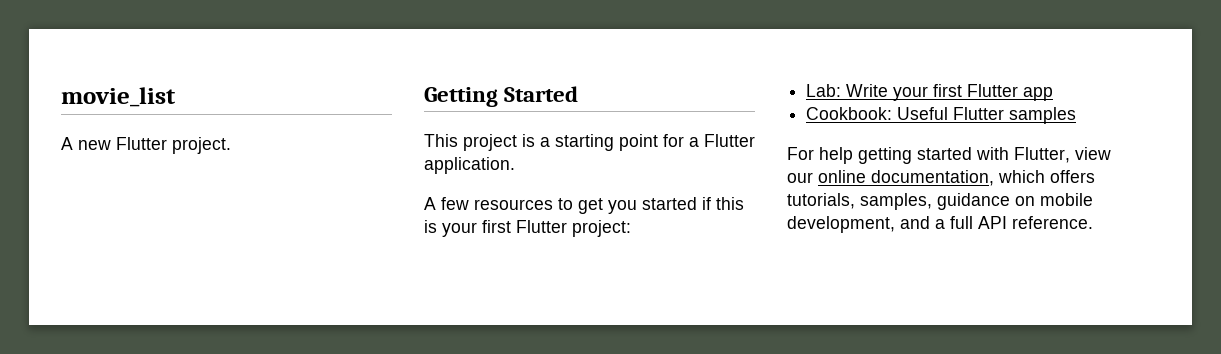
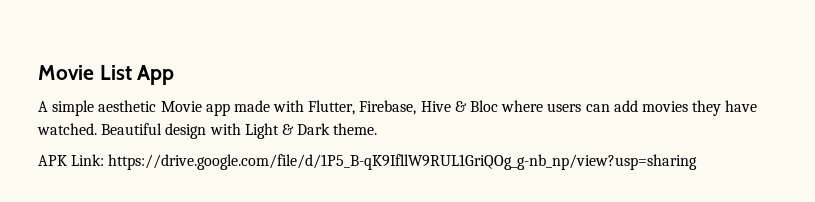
[61,87,176,107] [61,137,231,154] [424,86,579,107] [424,134,755,151] [424,157,515,174] [424,197,744,214] [424,220,631,237] [806,84,1054,101] [806,107,1077,124] [787,147,1111,164] [787,170,1095,186] [787,193,1093,210] [787,216,1093,233] movie_list // A new Flutter project. // Getting Started // This project is a starting point for a Flutter application. // A few resources to get you started if this is your first Flutter project: // Lab: Write your first Flutter app // Cookbook: Useful Flutter samples // For help getting started with Flutter, view our online documentation, which offers tutorials, samples, guidance on mobile development, and a full API reference. -> [38,65,175,85] [38,100,758,116] [37,123,378,139] [38,154,698,170] Movie List App // A simple aesthetic Movie app made with Flutter, Firebase, Hive & Bloc where users can add movies they have watched. Beautiful design with Light & Dark theme. // APK Link: https://drive.google.com/file/d/1P5_B-qK9IfllW9RUL1GriQOg_g-nb_np/view?usp=sharing

